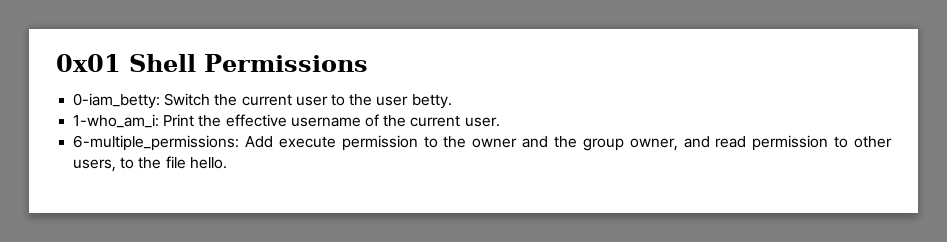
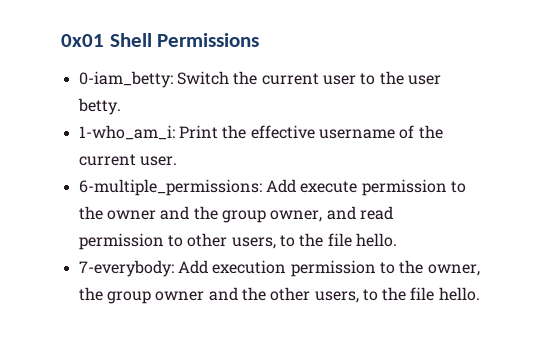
(227, 163) none -> [78,260,480,277] [78,287,480,304] // 7-everybody: Add execution permission to the owner, the group owner and the other users, to the file hello.

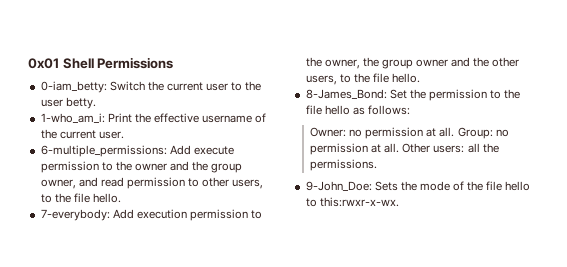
(480, 294) none -> [305,89,521,101] [305,105,410,115] [310,127,509,139] [310,143,499,155] [310,159,378,171] [305,181,531,191] [305,197,399,207] // 8-James_Bond: Set the permission to the file hello as follows: // Owner: no permission at all. Group: no permission at all. Other users: all the permissions. // 9-John_Doe: Sets the mode of the file hello to this:rwxr-x-wx.

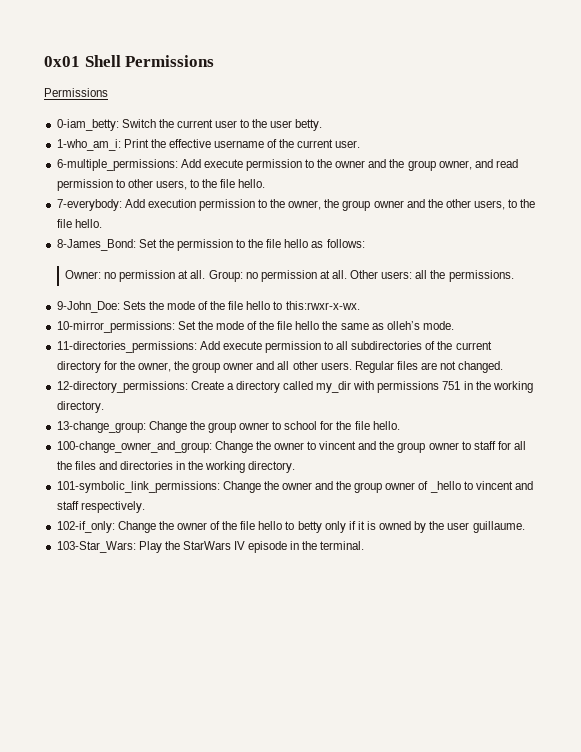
(174, 63) none -> [44,88,108,97] // Permissions
(399, 202) none -> [56,321,454,333] [56,341,492,353] [56,361,504,373] [56,381,533,393] [56,401,104,413] [56,421,400,433] [56,441,527,453] [56,461,296,473] [56,481,533,493] [56,501,145,513] [56,521,525,533] [56,541,365,553] // 10-mirror_permissions: Set the mode of the file hello the same as olleh’s mode. // 11-directories_permissions: Add execute permission to all subdirectories of the current directory for the owner, the group owner and all other users. Regular files are not changed. // 12-directory_permissions: Create a directory called my_dir with permissions 751 in the working directory. // 13-change_group: Change the group owner to school for the file hello. // 100-change_owner_and_group: Change the owner to vincent and the group owner to staff for all the files and directories in the working directory. // 101-symbolic_link_permissions: Change the owner and the group owner of _hello to vincent and staff respectively. // 102-if_only: Change the owner of the file hello to betty only if it is owned by the user guillaume. // 103-Star_Wars: Play the StarWars IV episode in the terminal.

